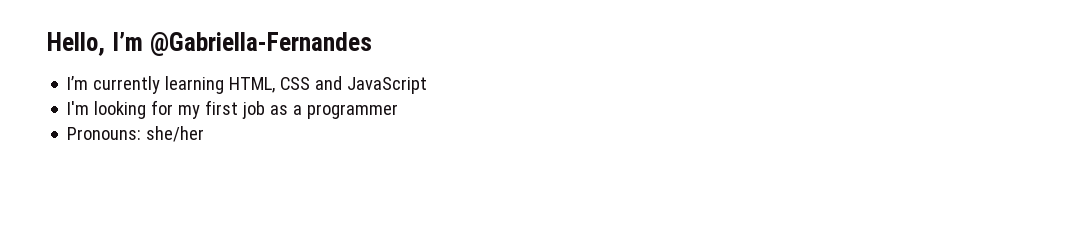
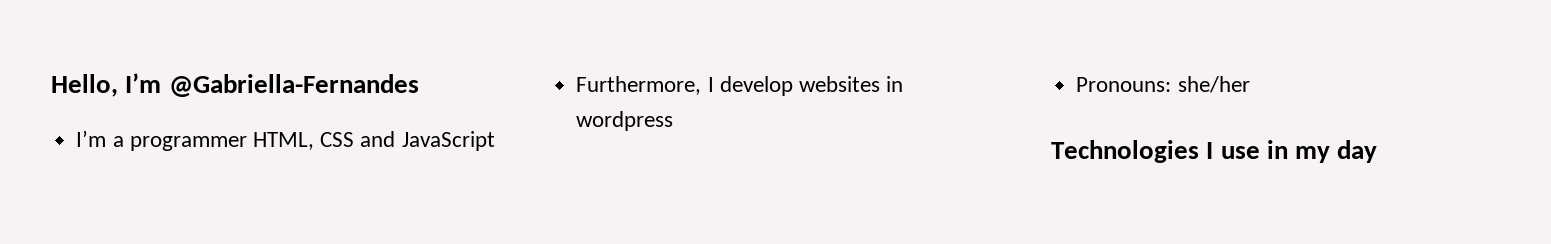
[93,76,225,94] currently learning -> [112,136,247,151] a programmer
[67,100,399,119] [67,126,205,142] I'm looking for my first job as a programmer // Pronouns: she/her -> [576,76,904,96] [576,111,674,131] [1076,76,1250,93] [1051,140,1378,163] Furthermore, I develop websites in wordpress // Pronouns: she/her // Technologies I use in my day

